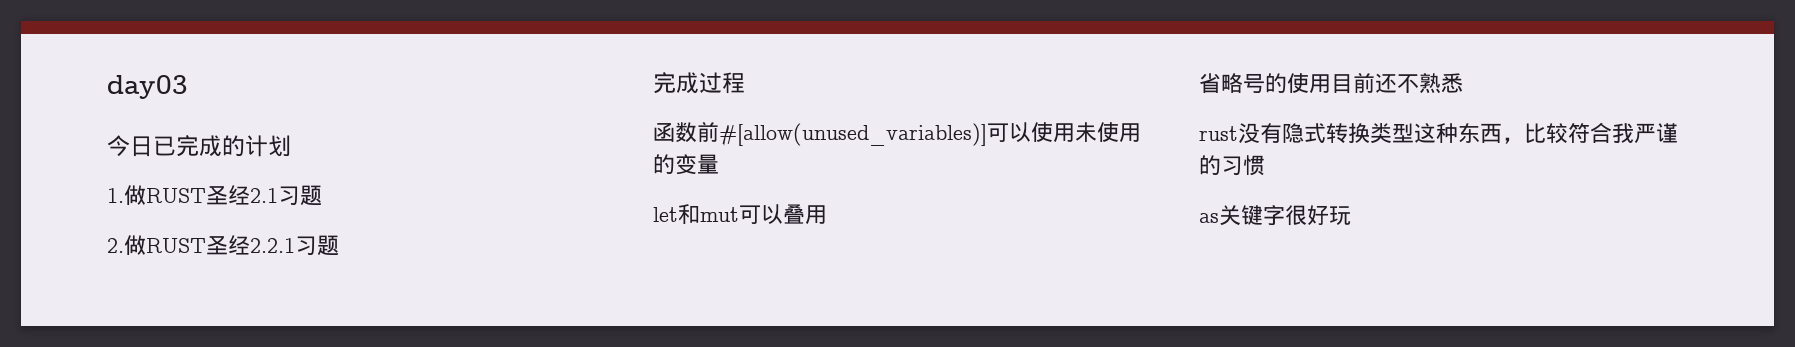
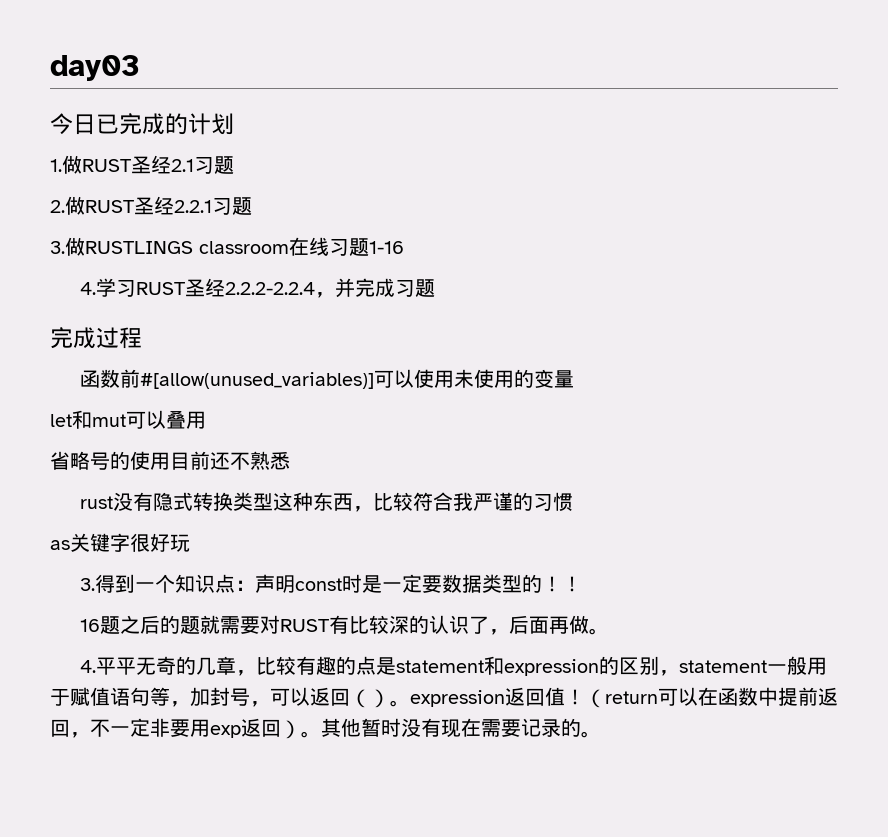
(339, 245) none -> [50,237,404,256] [80,278,436,298] // 3.做RUSTLINGS classroom在线习题1-16 // 4.学习RUST圣经2.2.2-2.2.4，并完成习题
(1351, 215) none -> [80,574,583,593] [80,615,610,635] [80,656,828,676] [50,687,838,708] [50,718,601,739] // 3.得到一个知识点：声明const时是一定要数据类型的！！ // 16题之后的题就需要对RUST有比较深的认识了，后面再做。 // 4.平平无奇的几章，比较有趣的点是statement和expression的区别，statement一般用于赋值语句等，加封号，可以返回（）。expression返回值！（return可以在函数中提前返回，不一定非要用exp返回）。其他暂时没有现在需要记录的。

